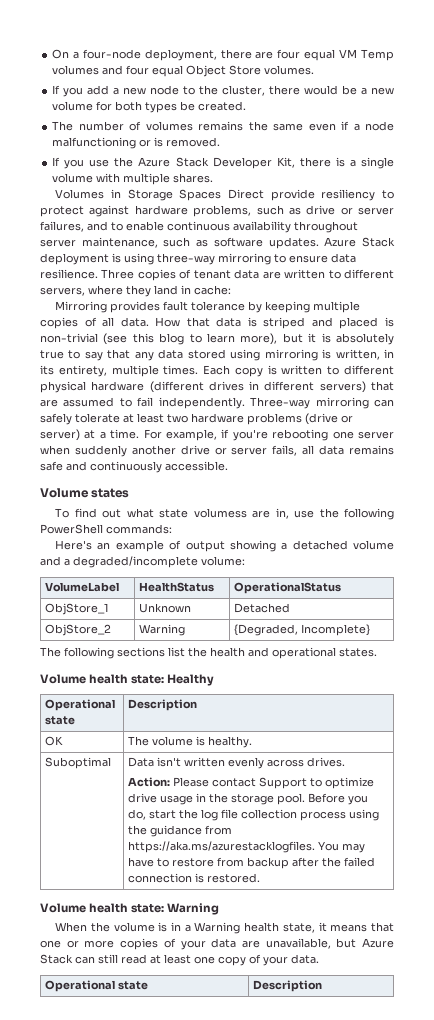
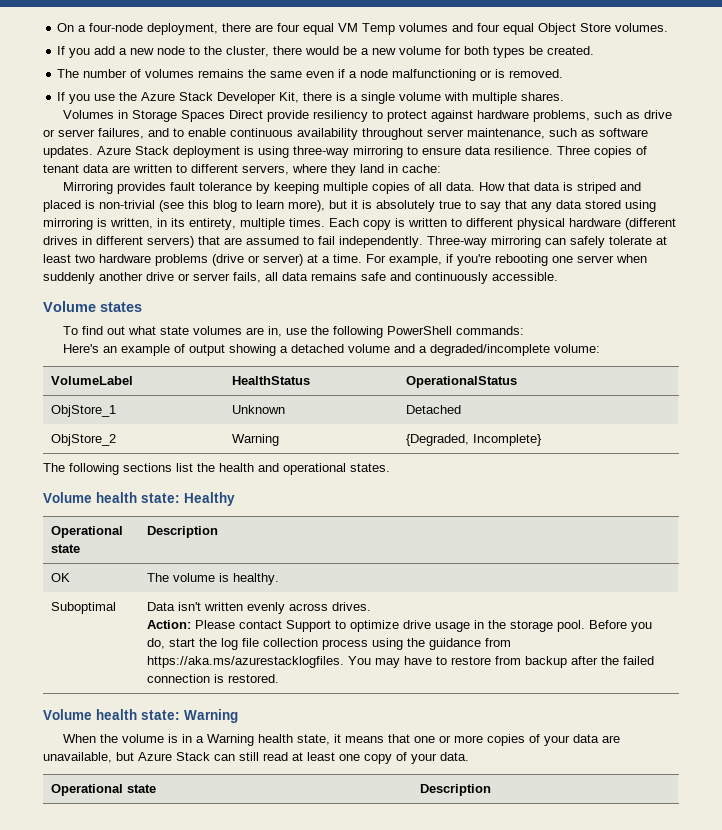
[193,508,247,518] volumess -> [193,326,243,335] volumes

